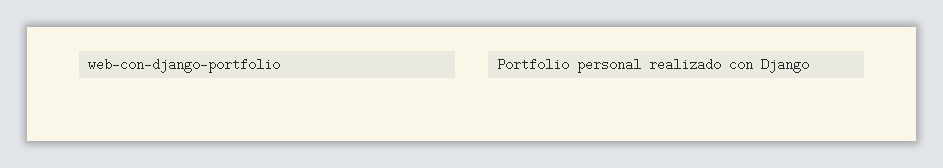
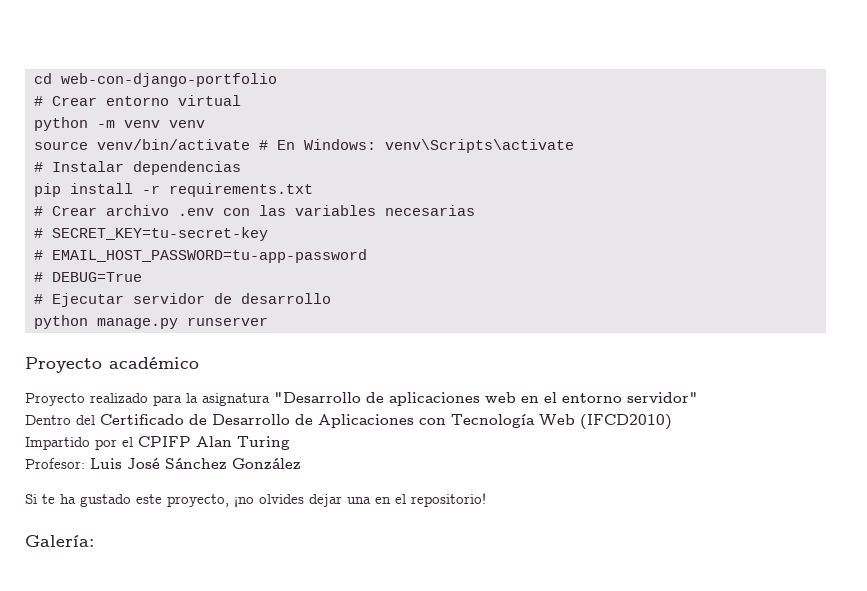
(87, 65) none -> [33,73,52,84] cd
[496,58,809,73] Portfolio personal realizado con Django -> [33,95,241,106] [33,117,205,131] [33,139,574,153] [33,161,241,175] [33,183,313,197] [33,205,475,216] [33,227,268,241] [33,249,367,263] [33,272,142,282] [33,293,331,307] [33,315,268,329] [25,357,199,373] [25,392,698,406] [25,414,672,430] [25,436,290,450] [25,458,301,470] [25,493,486,508] [25,535,94,547] # Crear entorno virtual // python -m venv venv // source venv/bin/activate # En Windows: venv\Scripts\activate // # Instalar dependencias // pip install -r requirements.txt // # Crear archivo .env con las variables necesarias // # SECRET_KEY=tu-secret-key // # EMAIL_HOST_PASSWORD=tu-app-password // # DEBUG=True // # Ejecutar servidor de desarrollo // python manage.py runserver // Proyecto académico // Proyecto realizado para la asignatura "Desarrollo de aplicaciones web en el entorno servidor" // Dentro del Certificado de Desarrollo de Aplicaciones con Tecnología Web (IFCD2010) // Impartido por el CPIFP Alan Turing // Profesor: Luis José Sánchez González // Si te ha gustado este proyecto, ¡no olvides dejar una en el repositorio! // Galería:

